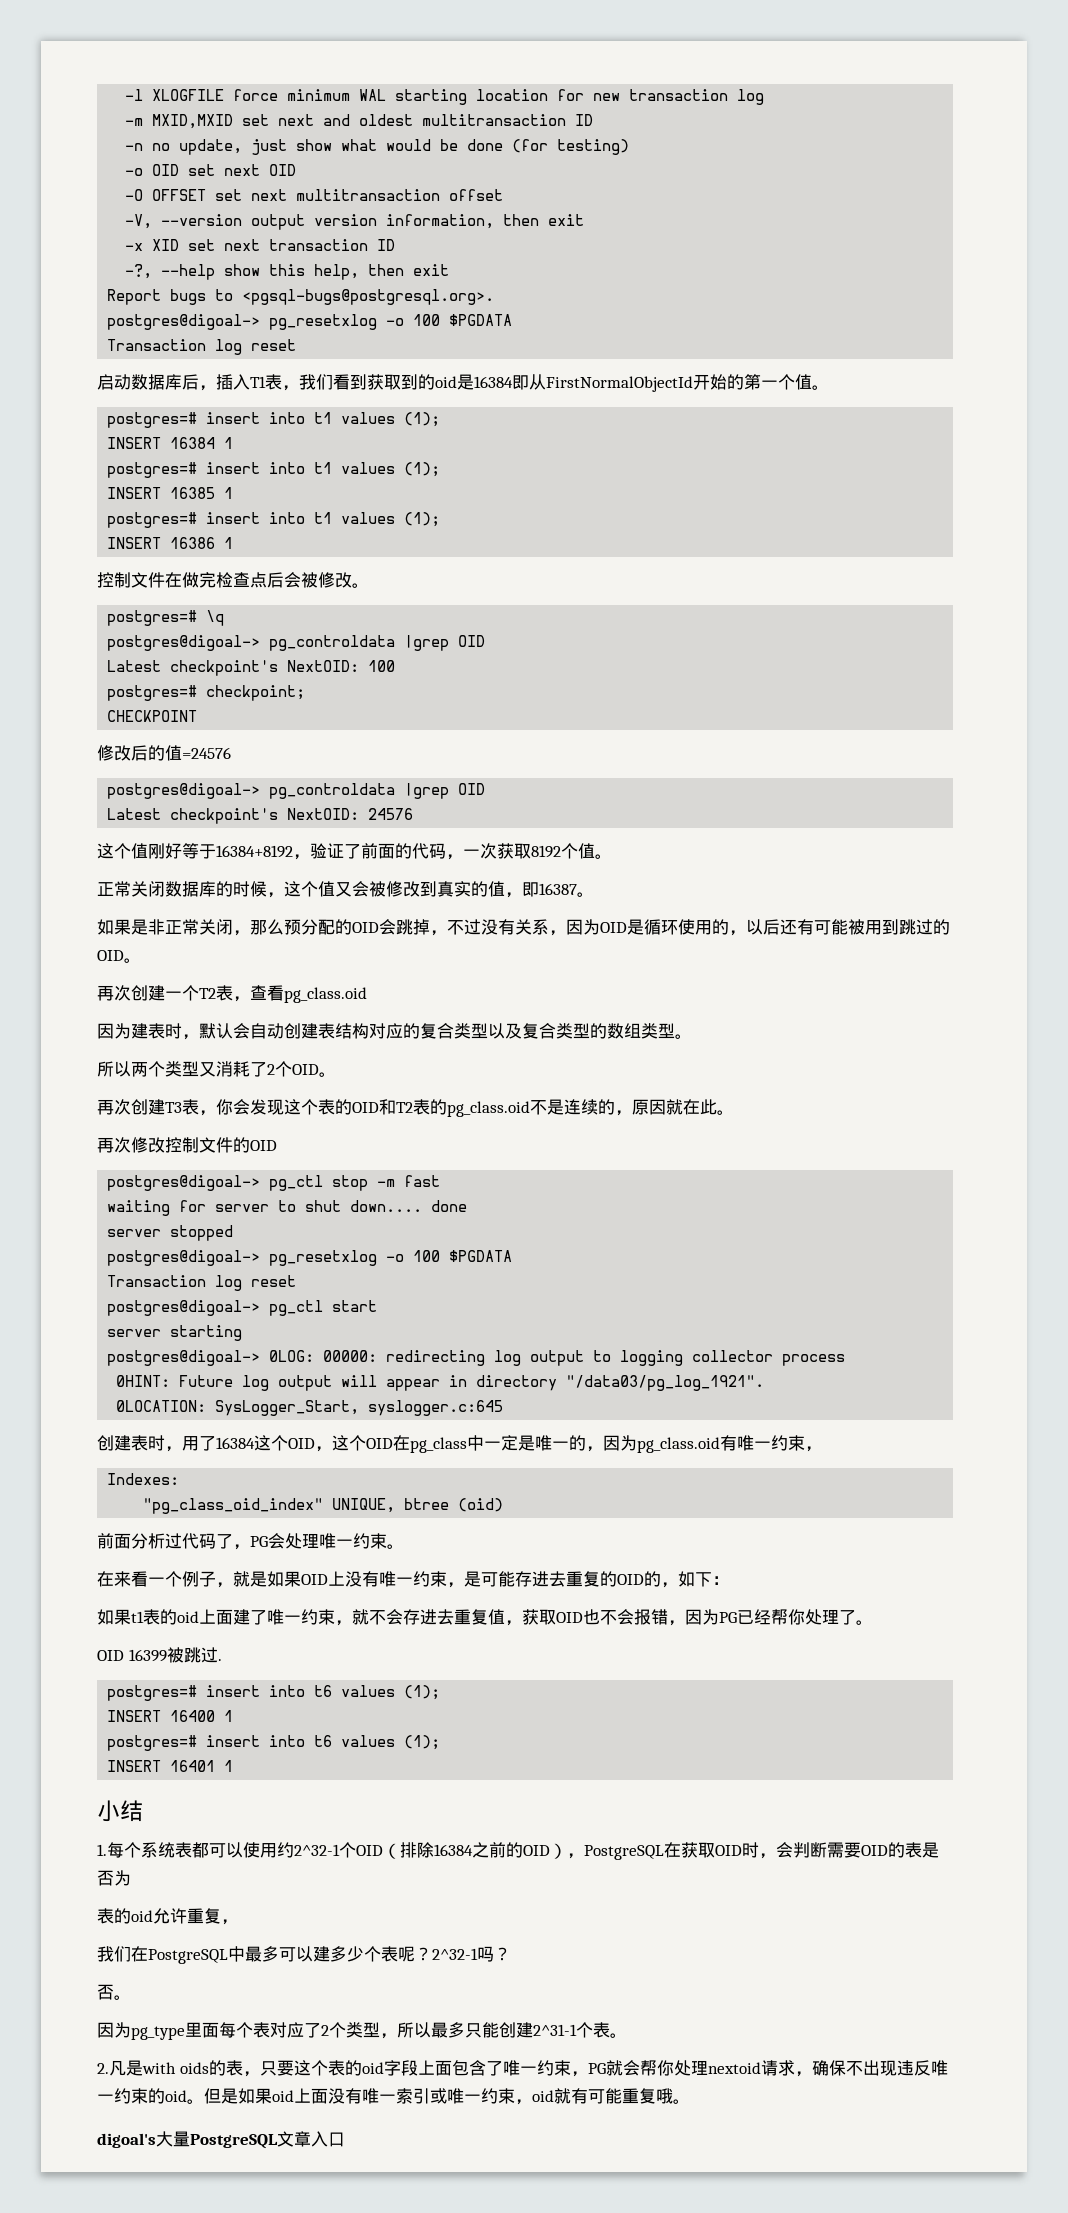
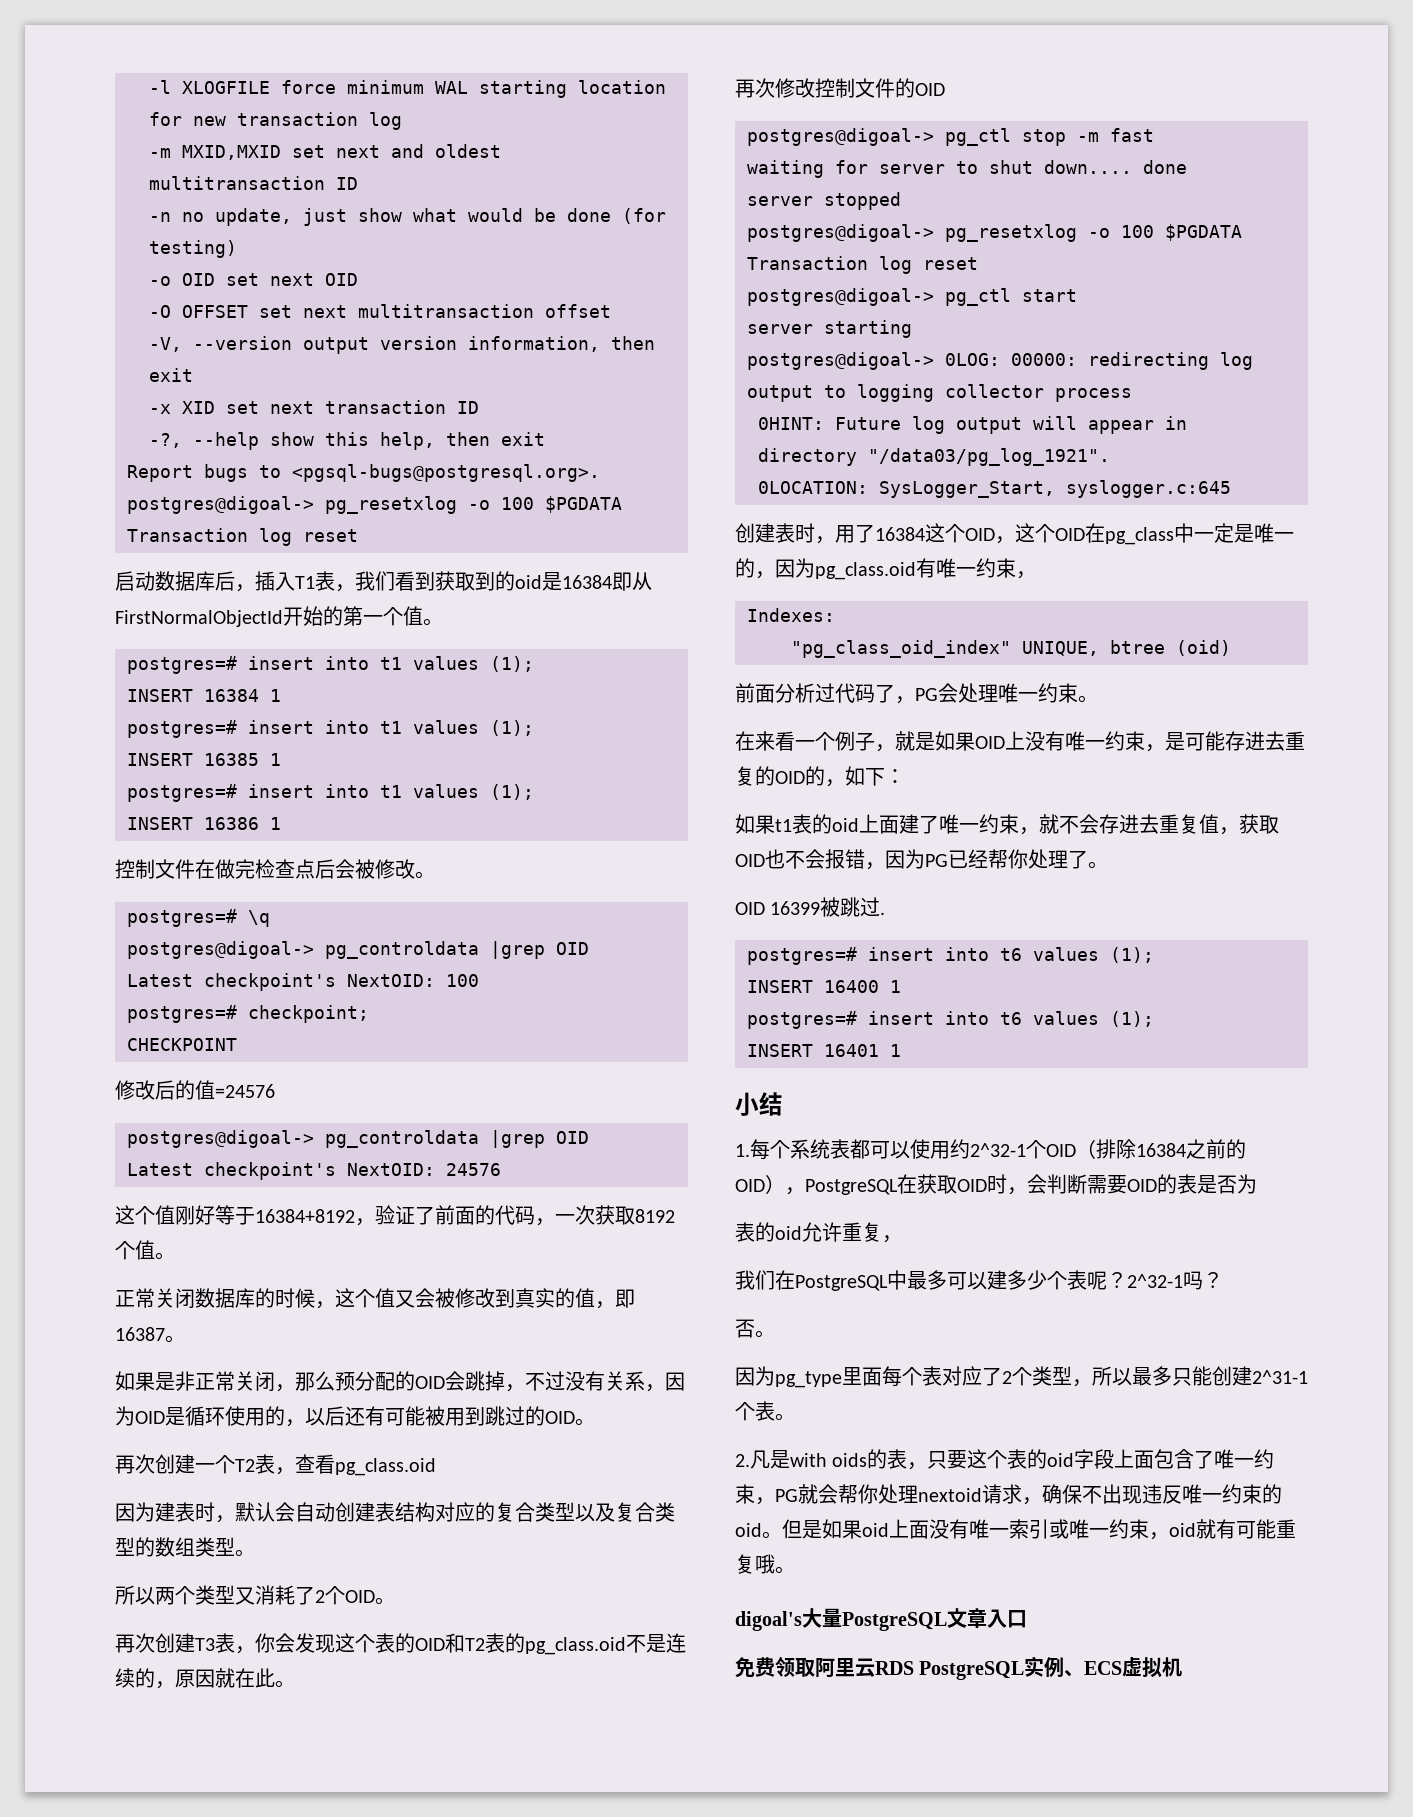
(345, 2139) none -> [735,1656,1183,1680] // 免费领取阿里云RDS PostgreSQL实例、ECS虚拟机

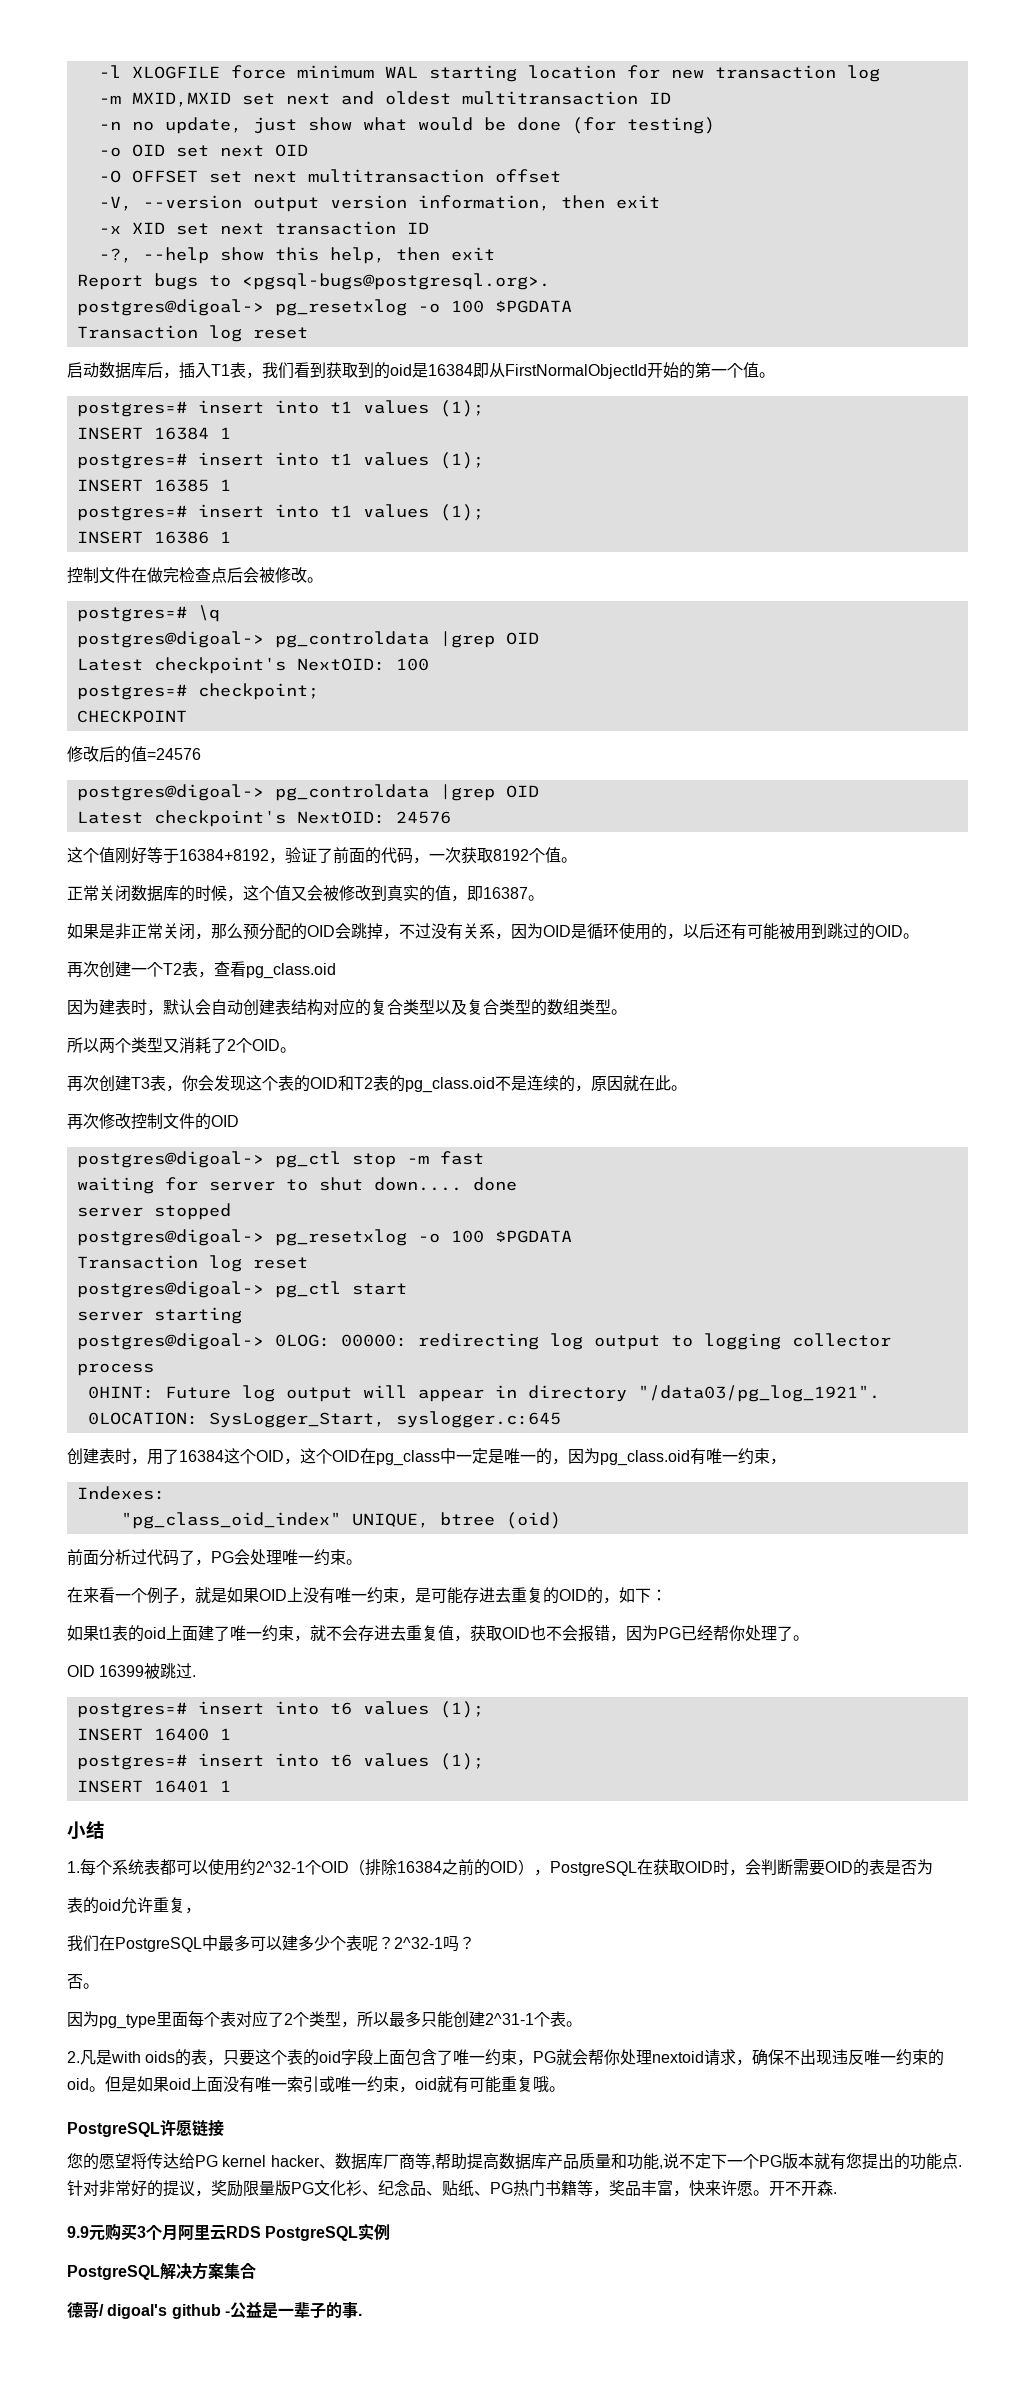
[735,1608,1027,1631] [735,1657,815,1678] digoal's大量PostgreSQL文章入口 // 免费领取 -> [67,2119,224,2137] [67,2153,962,2170] [67,2180,837,2197] [67,2223,178,2241] PostgreSQL许愿链接 // 您的愿望将传达给PG kernel hacker、数据库厂商等,帮助提高数据库产品质量和功能,说不定下一个PG版本就有您提出的功能点.针对非常好的提议，奖励限量版PG文化衫、纪念品、贴纸、PG热门书籍等，奖品丰富，快来许愿。开不开森. // 9.9元购买3个月
[1064,1657,1183,1678] 、ECS虚拟机 -> [67,2262,256,2280] [67,2301,362,2319] // PostgreSQL解决方案集合 // 德哥/ digoal's github -公益是一辈子的事.

